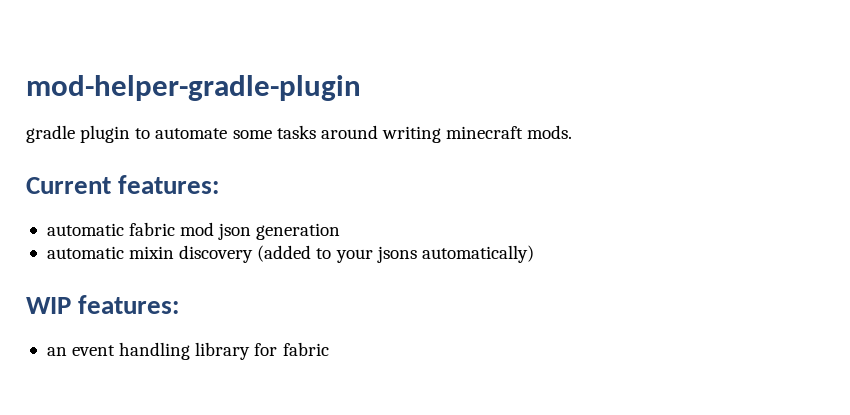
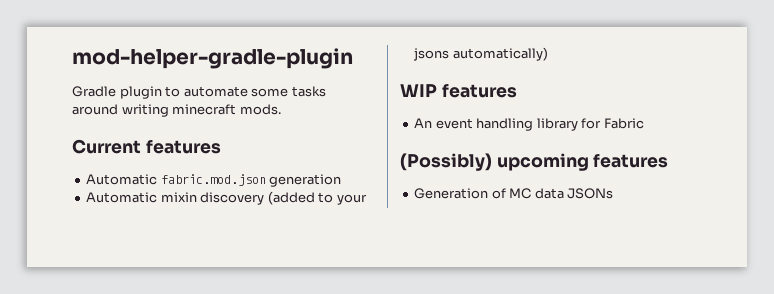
[26,125,75,143] gradle -> [72,86,116,97] Gradle
[118,175,220,194] [46,222,252,240] features: // automatic fabric mod json -> [145,140,221,154] [86,174,266,186] features // Automatic fabric.mod.json
[46,246,124,259] automatic -> [86,192,158,203] Automatic
[78,295,180,314] [46,347,67,356] features: // an -> [441,84,517,98] [414,118,433,128] features // An
[282,342,329,356] fabric -> [603,118,644,129] [400,153,669,171] [414,188,614,199] Fabric // (Possibly) upcoming features // Generation of MC data JSONs

